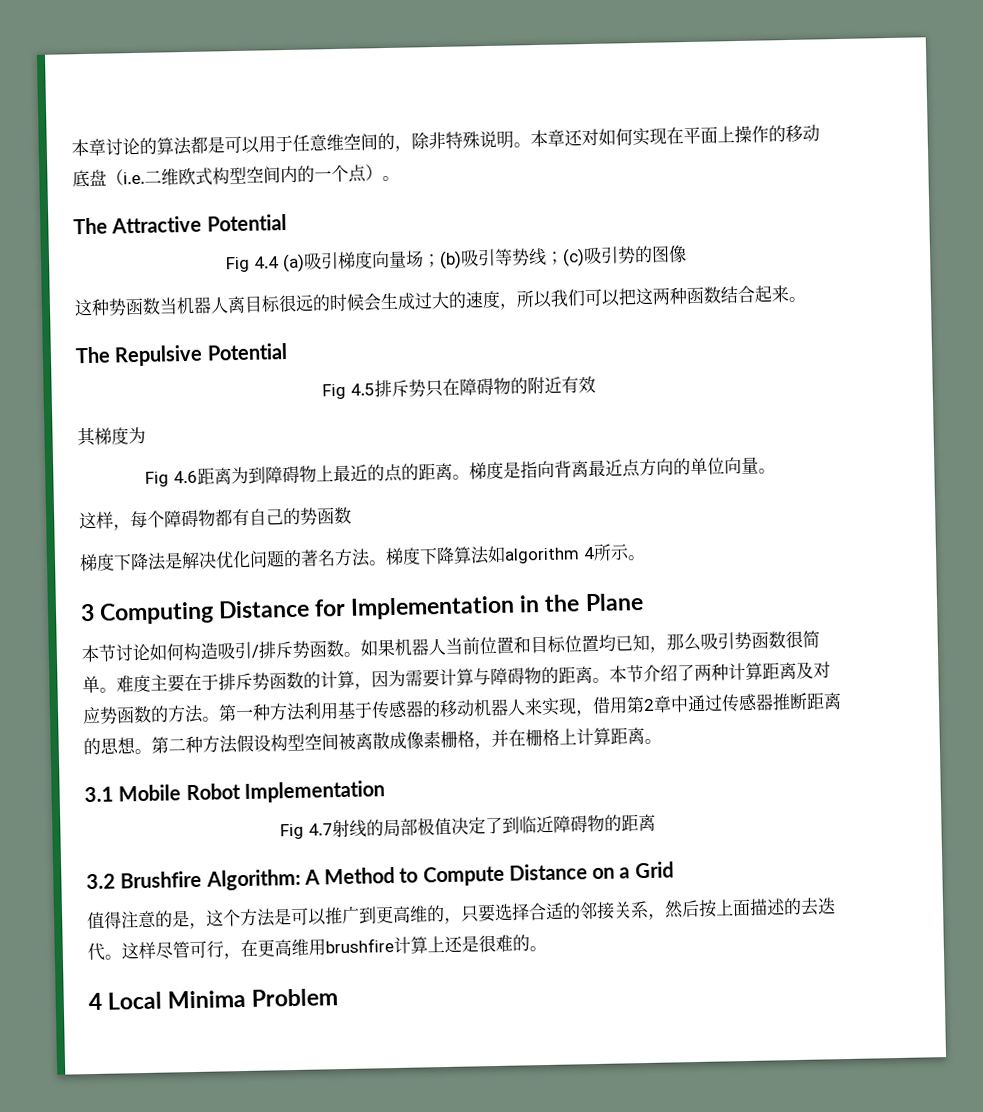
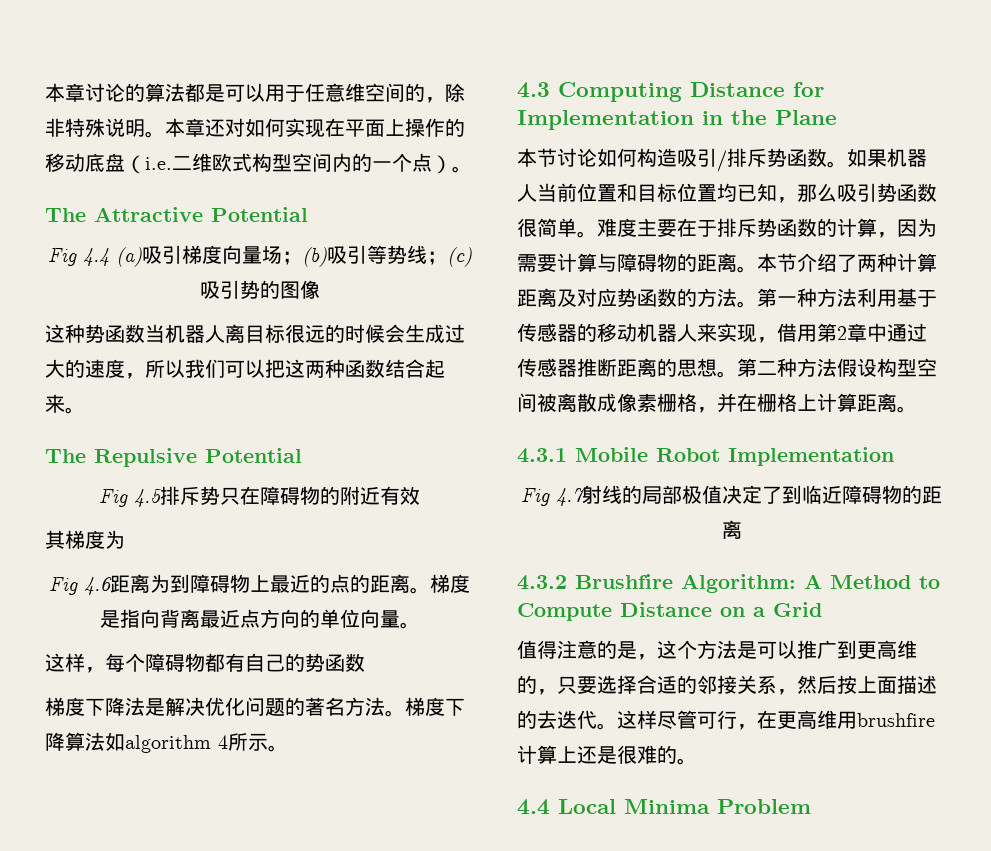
[80,603,95,622] 3 -> [517,82,550,98] 4.3
[84,786,114,803] 3.1 -> [517,448,567,463] 4.3.1
[86,873,116,890] 3.2 -> [517,575,567,590] 4.3.2
[88,992,102,1011] 4 -> [517,799,550,815] 4.4

